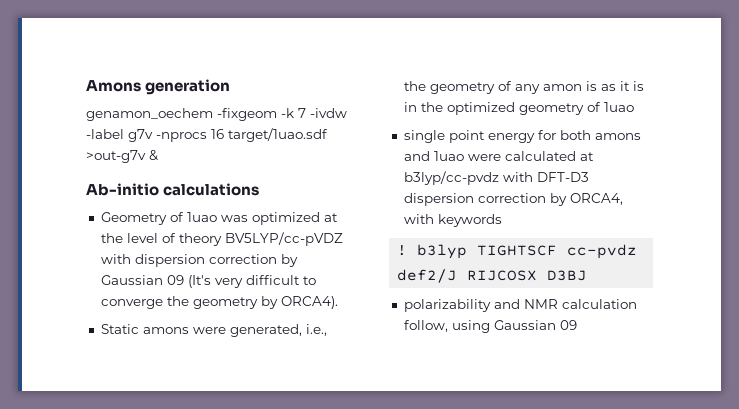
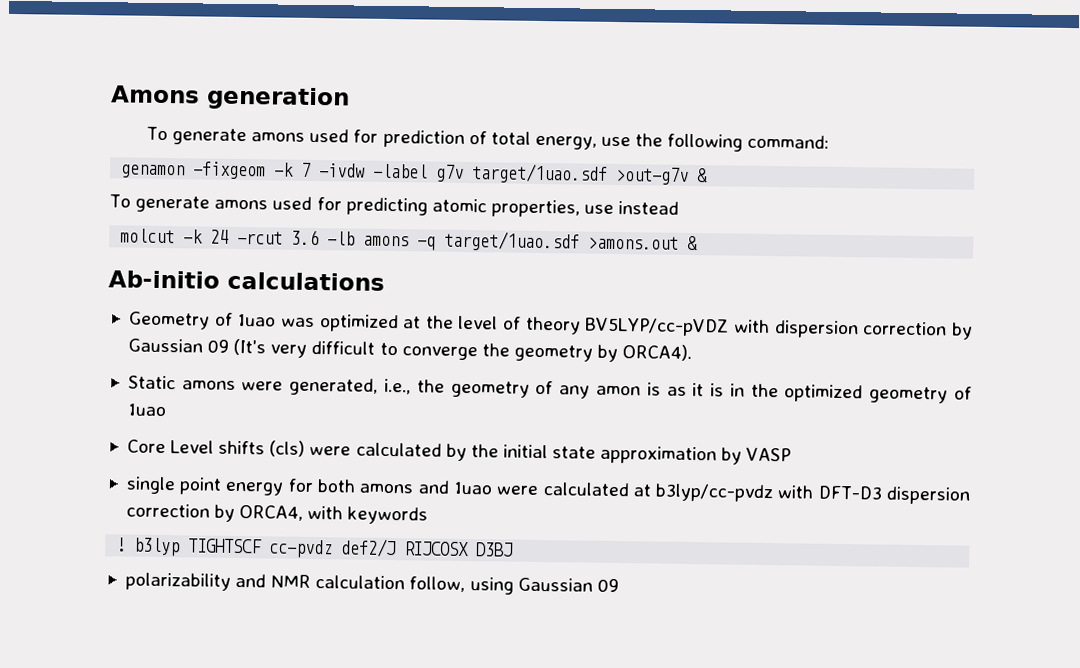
[86,108,213,121] genamon_oechem -> [145,126,830,152] [121,164,186,179] To generate amons used for prediction of total energy, use the following command: // genamon
[156,129,224,142] -nprocs 16 -> (465, 173) none
(158, 155) none -> [109,194,680,218] [120,228,699,252] // To generate amons used for predicting atomic properties, use instead // molcut -k 24 -rcut 3.6 -lb amons -q target/1uao.sdf >amons.out &
(634, 107) none -> [126,439,792,465] // Core Level shifts (cls) were calculated by the initial state approximation by VASP

